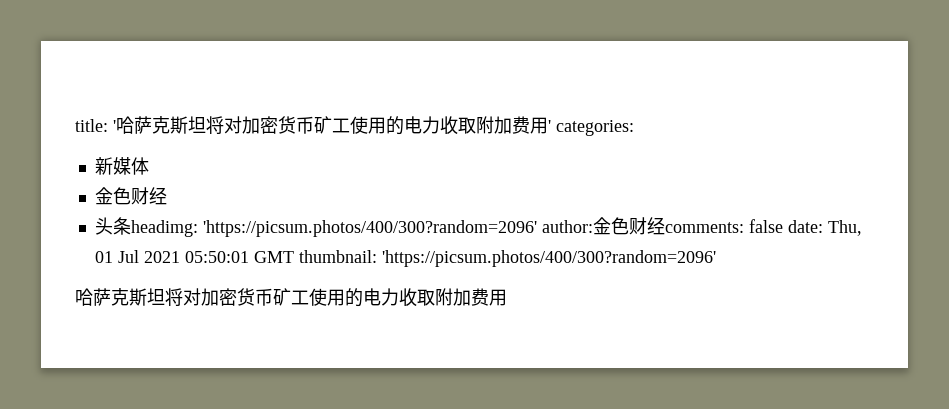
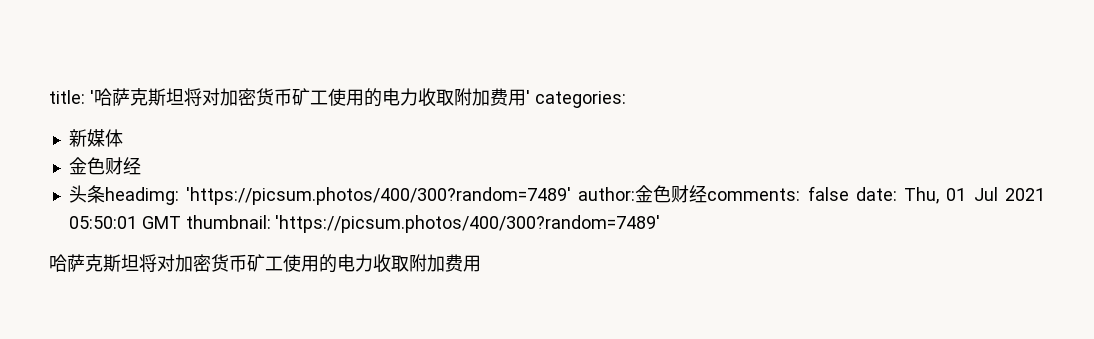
[202,220,537,237] 'https://picsum.photos/400/300?random=2096' -> [186,187,572,205] 'https://picsum.photos/400/300?random=7489'
[381,250,716,267] 'https://picsum.photos/400/300?random=2096' -> [275,215,661,233] 'https://picsum.photos/400/300?random=7489'

